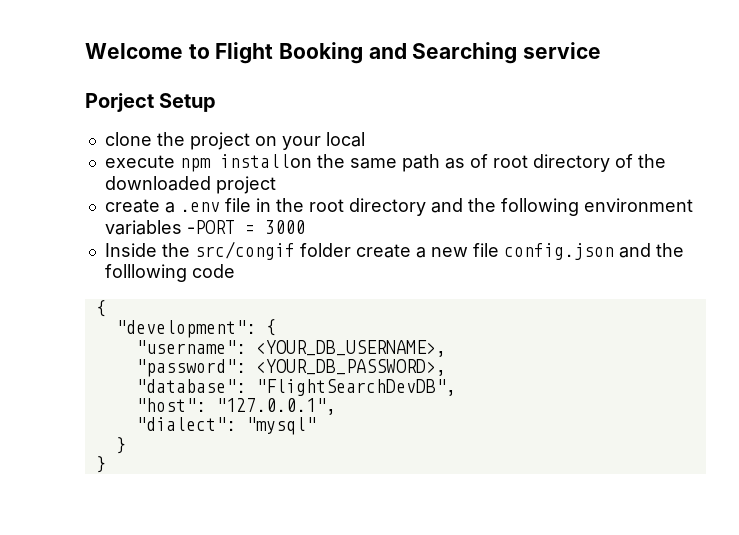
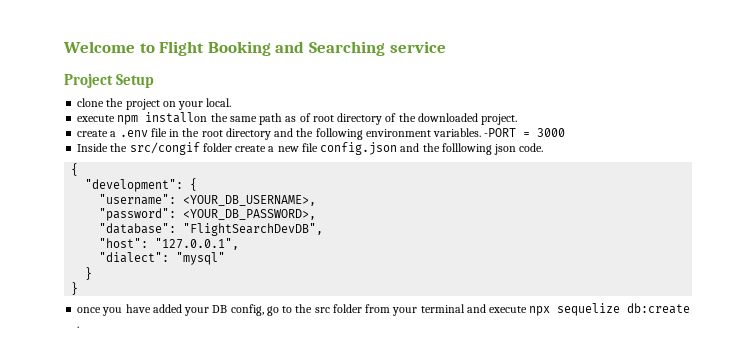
[85,93,154,112] Porject -> [64,73,113,88] Project
[325,132,365,147] local -> [206,98,232,107] local.
[215,176,276,194] project -> [481,114,518,125] project.
[104,220,182,235] variables -> [433,128,482,137] variables.
[191,264,235,278] code -> [494,143,544,155] json code.
(106, 464) none -> [77,303,691,316] [77,326,80,328] // once you have added your DB config, go to the src folder from your terminal and execute npx sequelize db:create .

